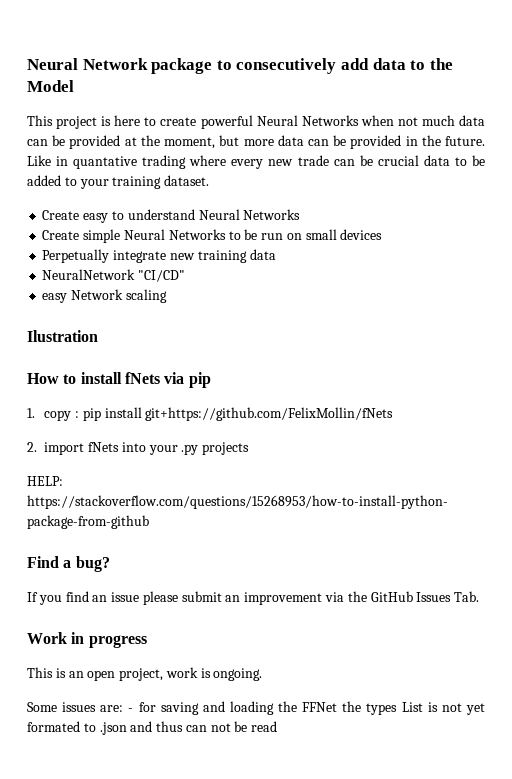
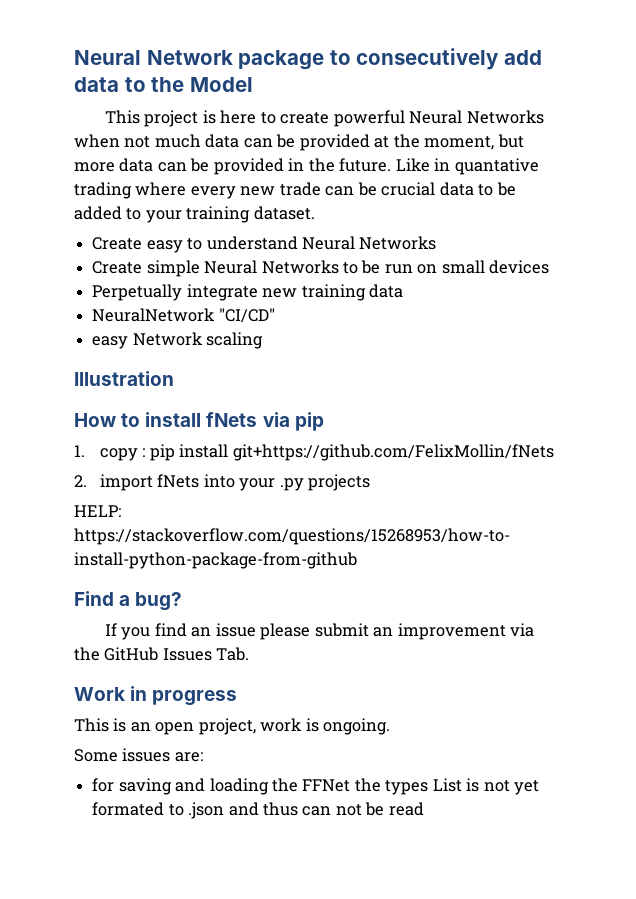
[27,330,98,342] Ilustration -> [74,371,174,386] Illustration
[128,708,134,712] - -> (203, 757) //

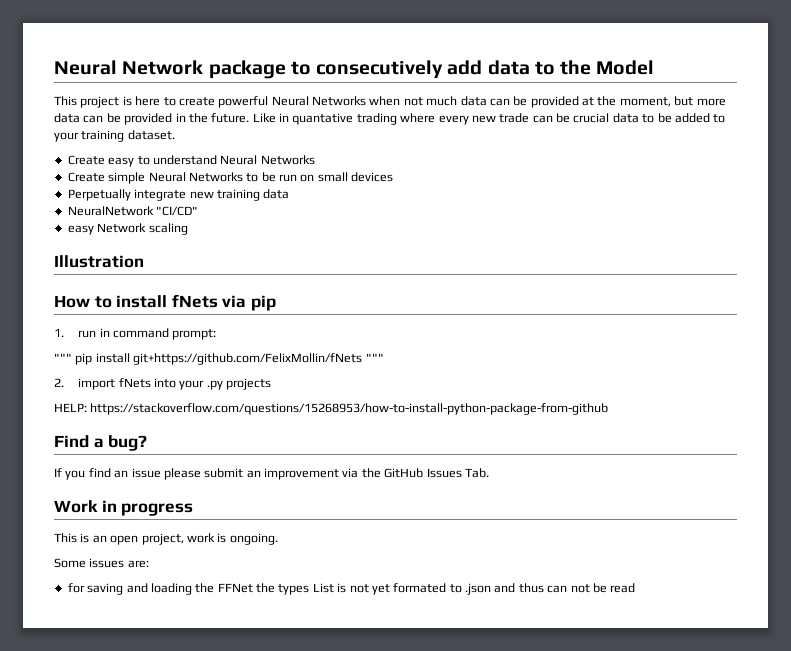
[99,448,146,461] copy : -> [78,328,217,340] [54,353,72,362] run in command prompt: // """
(554, 452) none -> [365,353,384,362] """

